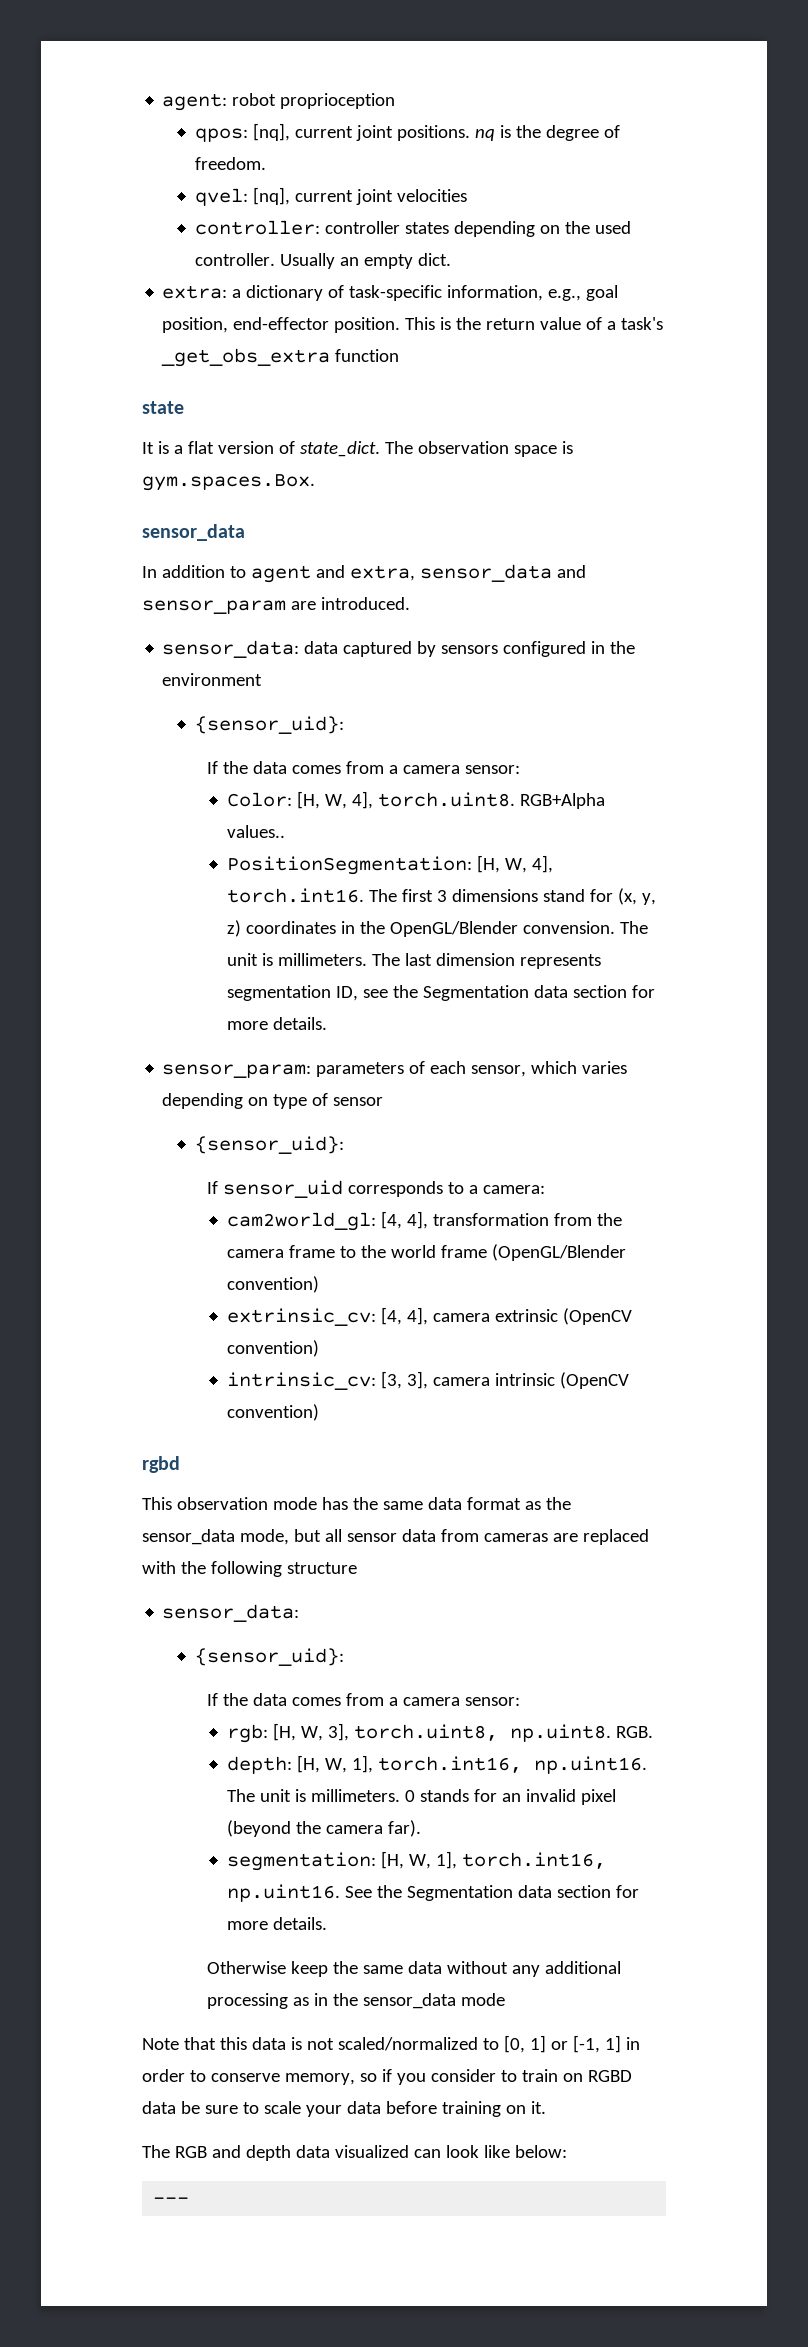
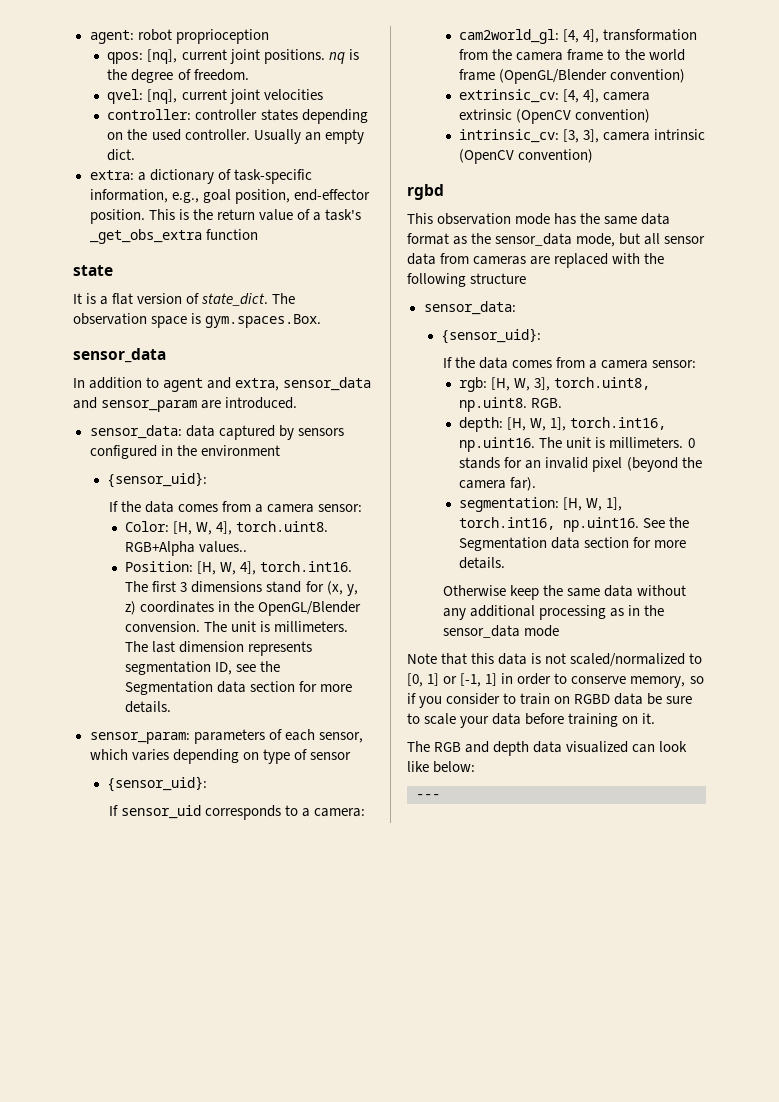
[226,856,472,875] PositionSegmentation: -> [125,561,194,572] Position:

